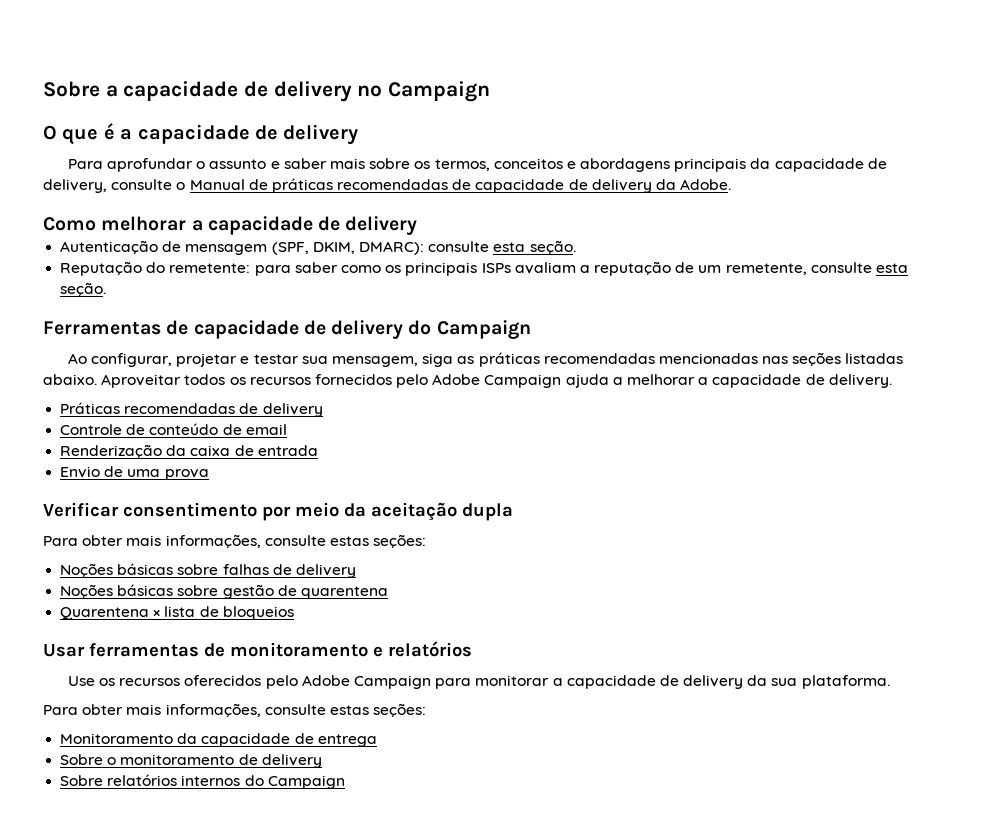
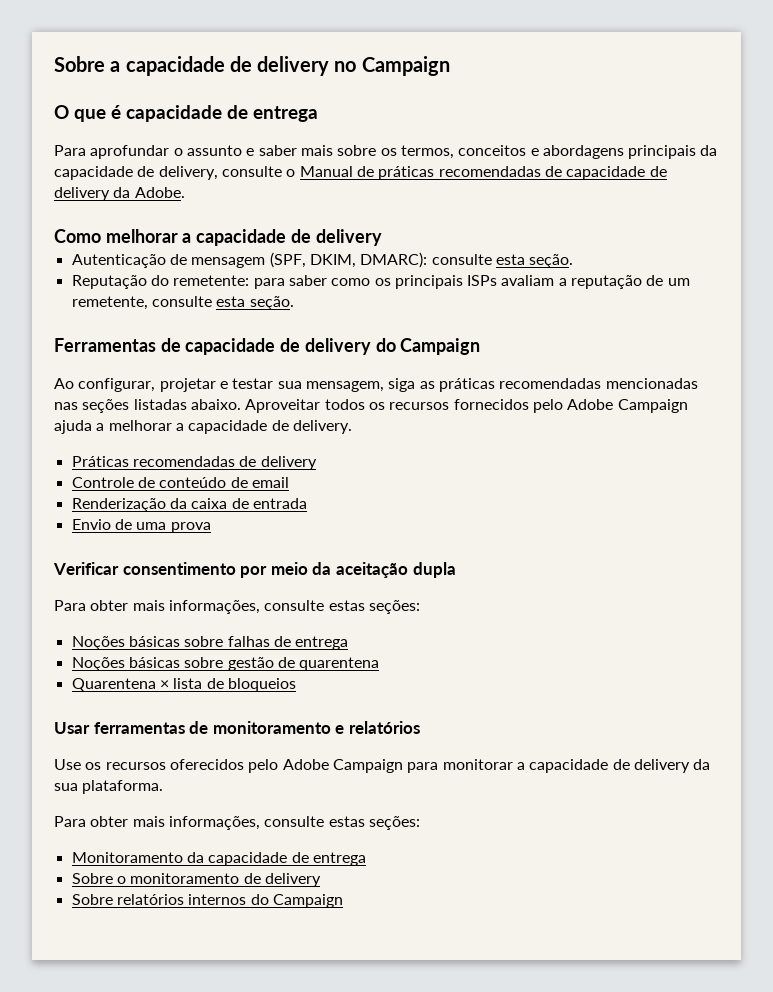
[120,124,359,145] a capacidade de delivery -> [126,105,318,122] capacidade de entrega
[295,564,356,578] delivery -> [295,636,349,650] entrega

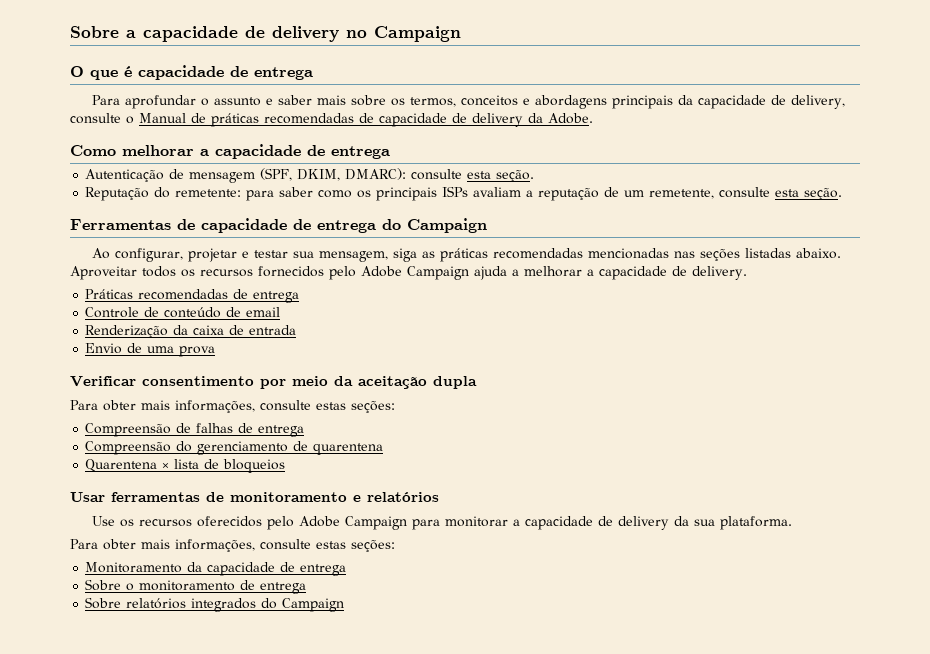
[315,229,382,246] delivery -> [331,146,390,159] entrega
[304,338,371,355] delivery -> [317,220,376,233] entrega
[260,456,317,470] delivery -> [253,291,300,303] entrega
[71,636,224,650] Noções básicas sobre -> [85,423,192,437] Compreensão de
[71,657,274,671] Noções básicas sobre gestão -> [85,441,289,455] Compreensão do gerenciamento
[264,873,321,887] delivery -> [260,582,307,594] entrega
[188,894,247,905] internos -> [191,598,257,612] integrados

